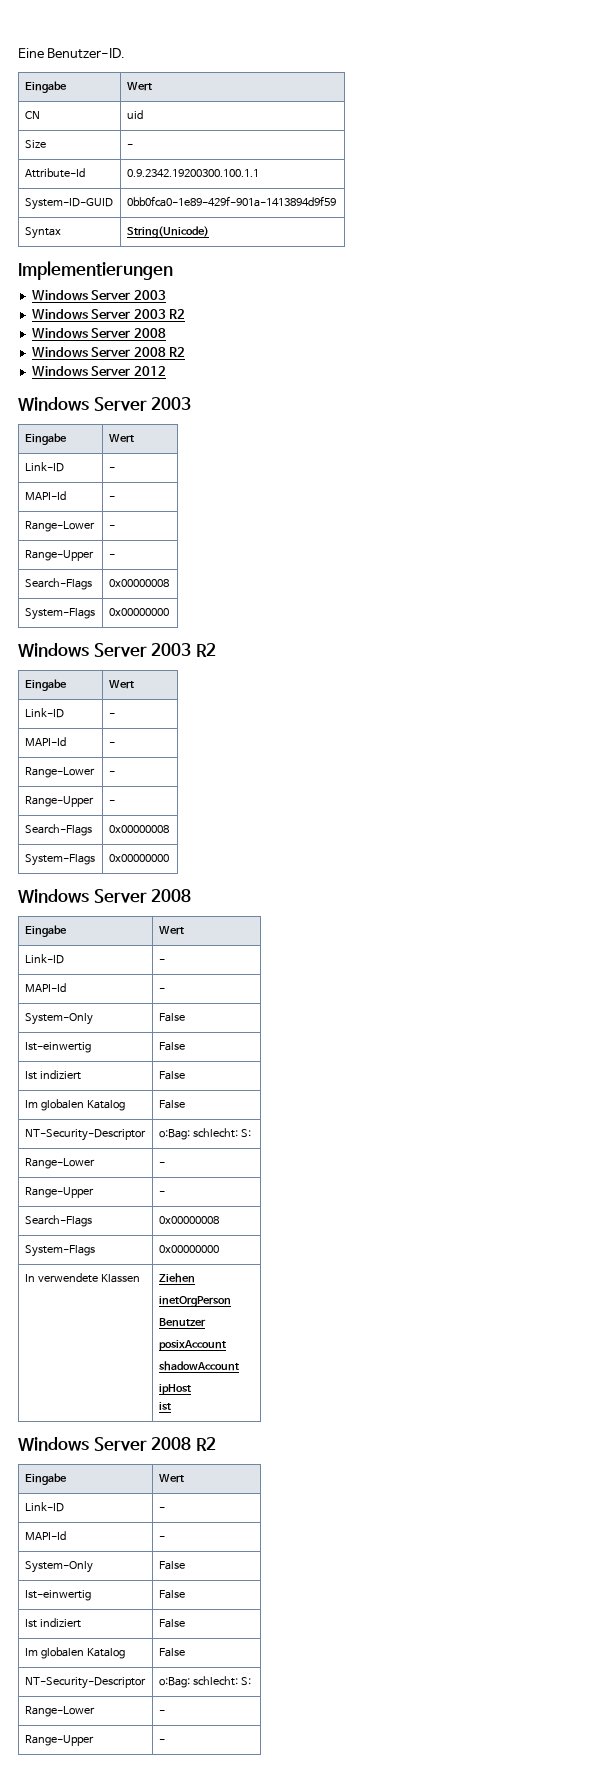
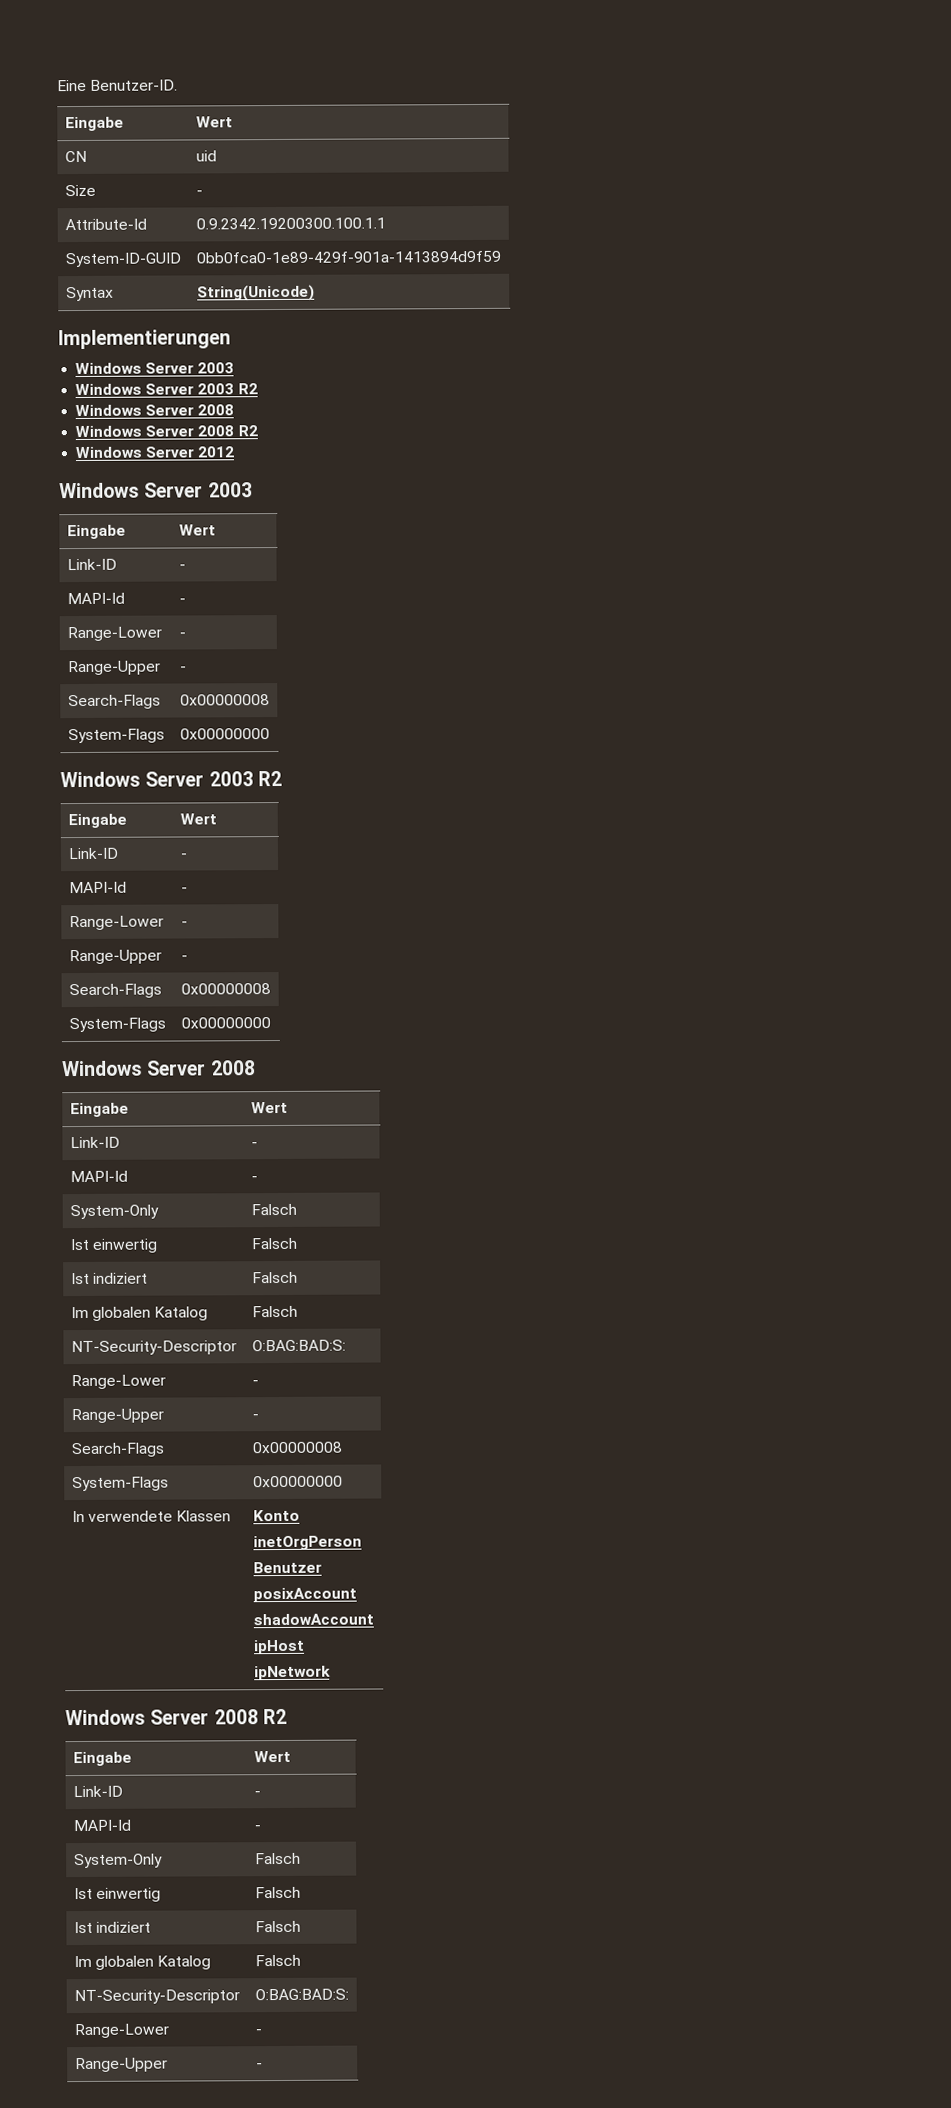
[158,1013,185,1022] [24,1042,91,1053] [158,1042,185,1051] [24,1070,81,1080] [158,1071,185,1080] [24,1099,125,1111] [158,1100,185,1109] [24,1129,146,1141] [158,1128,251,1140] False // Ist-einwertig | False // Ist indiziert | False // Im globalen Katalog | False // NT-Security-Descriptor | o:Bag: schlecht: S: -> [250,1203,297,1216] [69,1238,158,1253] [250,1237,297,1250] [70,1272,148,1285] [251,1271,298,1284] [70,1306,208,1321] [251,1305,298,1318] [70,1340,237,1356] [251,1339,346,1352] Falsch // Ist einwertig | Falsch // Ist indiziert | Falsch // Im globalen Katalog | Falsch // NT-Security-Descriptor | O:BAG:BAD:S:
[158,1273,195,1283] Ziehen -> [252,1509,300,1522] Konto
[158,1402,171,1410] ist -> [253,1665,331,1681] ipNetwork
[158,1561,185,1570] [24,1590,91,1601] [158,1590,185,1599] [24,1618,81,1628] [158,1619,185,1628] [24,1647,125,1659] [158,1648,185,1657] [24,1677,146,1689] [158,1676,251,1688] False // Ist-einwertig | False // Ist indiziert | False // Im globalen Katalog | False // NT-Security-Descriptor | o:Bag: schlecht: S: -> [254,1852,301,1865] [73,1887,161,1902] [254,1886,301,1899] [73,1921,151,1934] [254,1920,301,1933] [73,1955,211,1970] [254,1954,301,1967] [73,1989,240,2005] [254,1988,349,2001] Falsch // Ist einwertig | Falsch // Ist indiziert | Falsch // Im globalen Katalog | Falsch // NT-Security-Descriptor | O:BAG:BAD:S:

